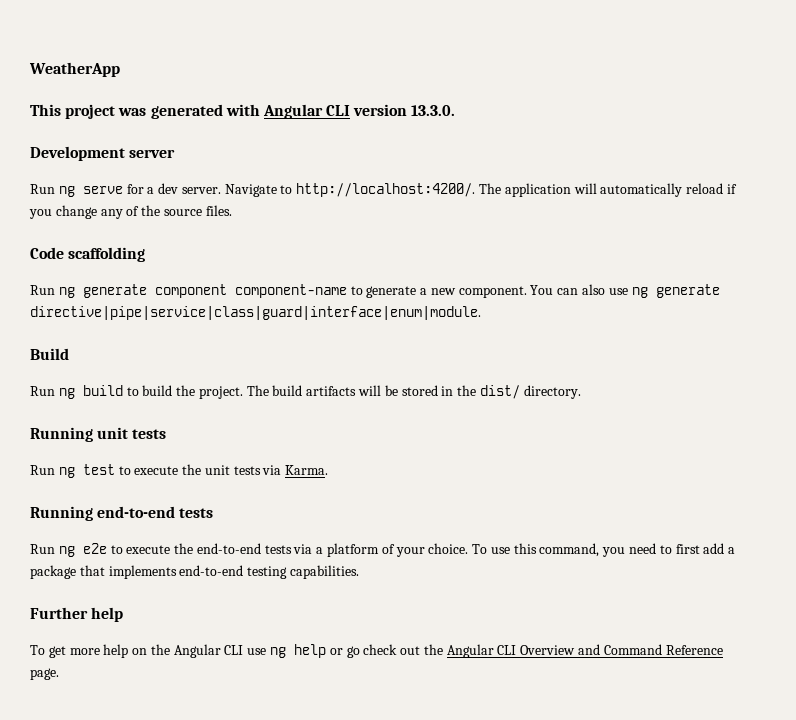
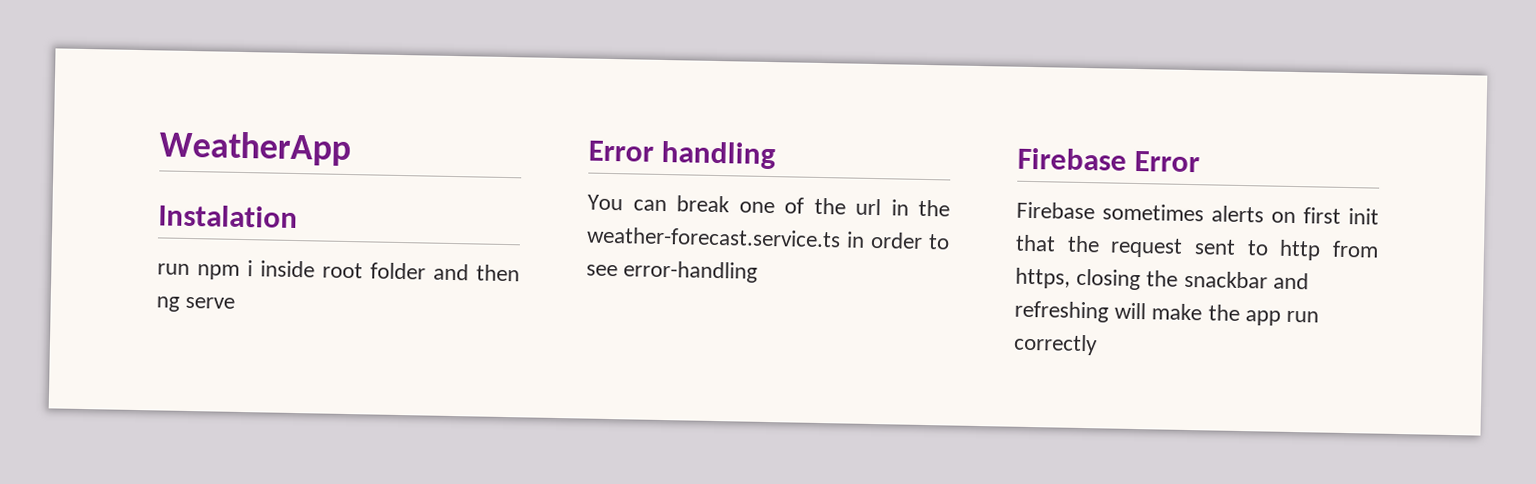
[30,104,456,119] [30,146,176,161] [30,183,737,197] [29,205,232,219] [30,247,146,262] [30,284,720,298] [30,306,481,320] [30,348,69,360] [30,385,581,399] [30,427,167,442] [30,464,329,478] [30,506,214,521] [30,543,736,557] [30,565,359,579] [30,607,124,622] [30,644,723,658] [30,668,59,680] This project was generated with Angular CLI version 13.3.0. // Development server // Run ng serve for a dev server. Navigate to http://localhost:4200/. The application will automatically reload if you change any of the source files. // Code scaffolding // Run ng generate component component-name to generate a new component. You can also use ng generate directive|pipe|service|class|guard|interface|enum|module. // Build // Run ng build to build the project. The build artifacts will be stored in the dist/ directory. // Running unit tests // Run ng test to execute the unit tests via Karma. // Running end-to-end tests // Run ng e2e to execute the end-to-end tests via a platform of your choice. To use this command, you need to first add a package that implements end-to-end testing capabilities. // Further help // To get more help on the Angular CLI use ng help or go check out the Angular CLI Overview and Command Reference page. -> [158,204,298,229] [157,260,520,282] [156,296,236,312] [588,140,777,170] [587,194,950,217] [586,226,950,250] [586,260,759,283] [1017,147,1201,173] [1016,201,1379,225] [1015,234,1379,261] [1015,267,1309,291] [1014,300,1320,326] [1013,333,1098,356] Instalation // run npm i inside root folder and then ng serve // Error handling // You can break one of the url in the weather-forecast.service.ts in order to see error-handling // Firebase Error // Firebase sometimes alerts on first init that the request sent to http from https, closing the snackbar and refreshing will make the app run correctly

